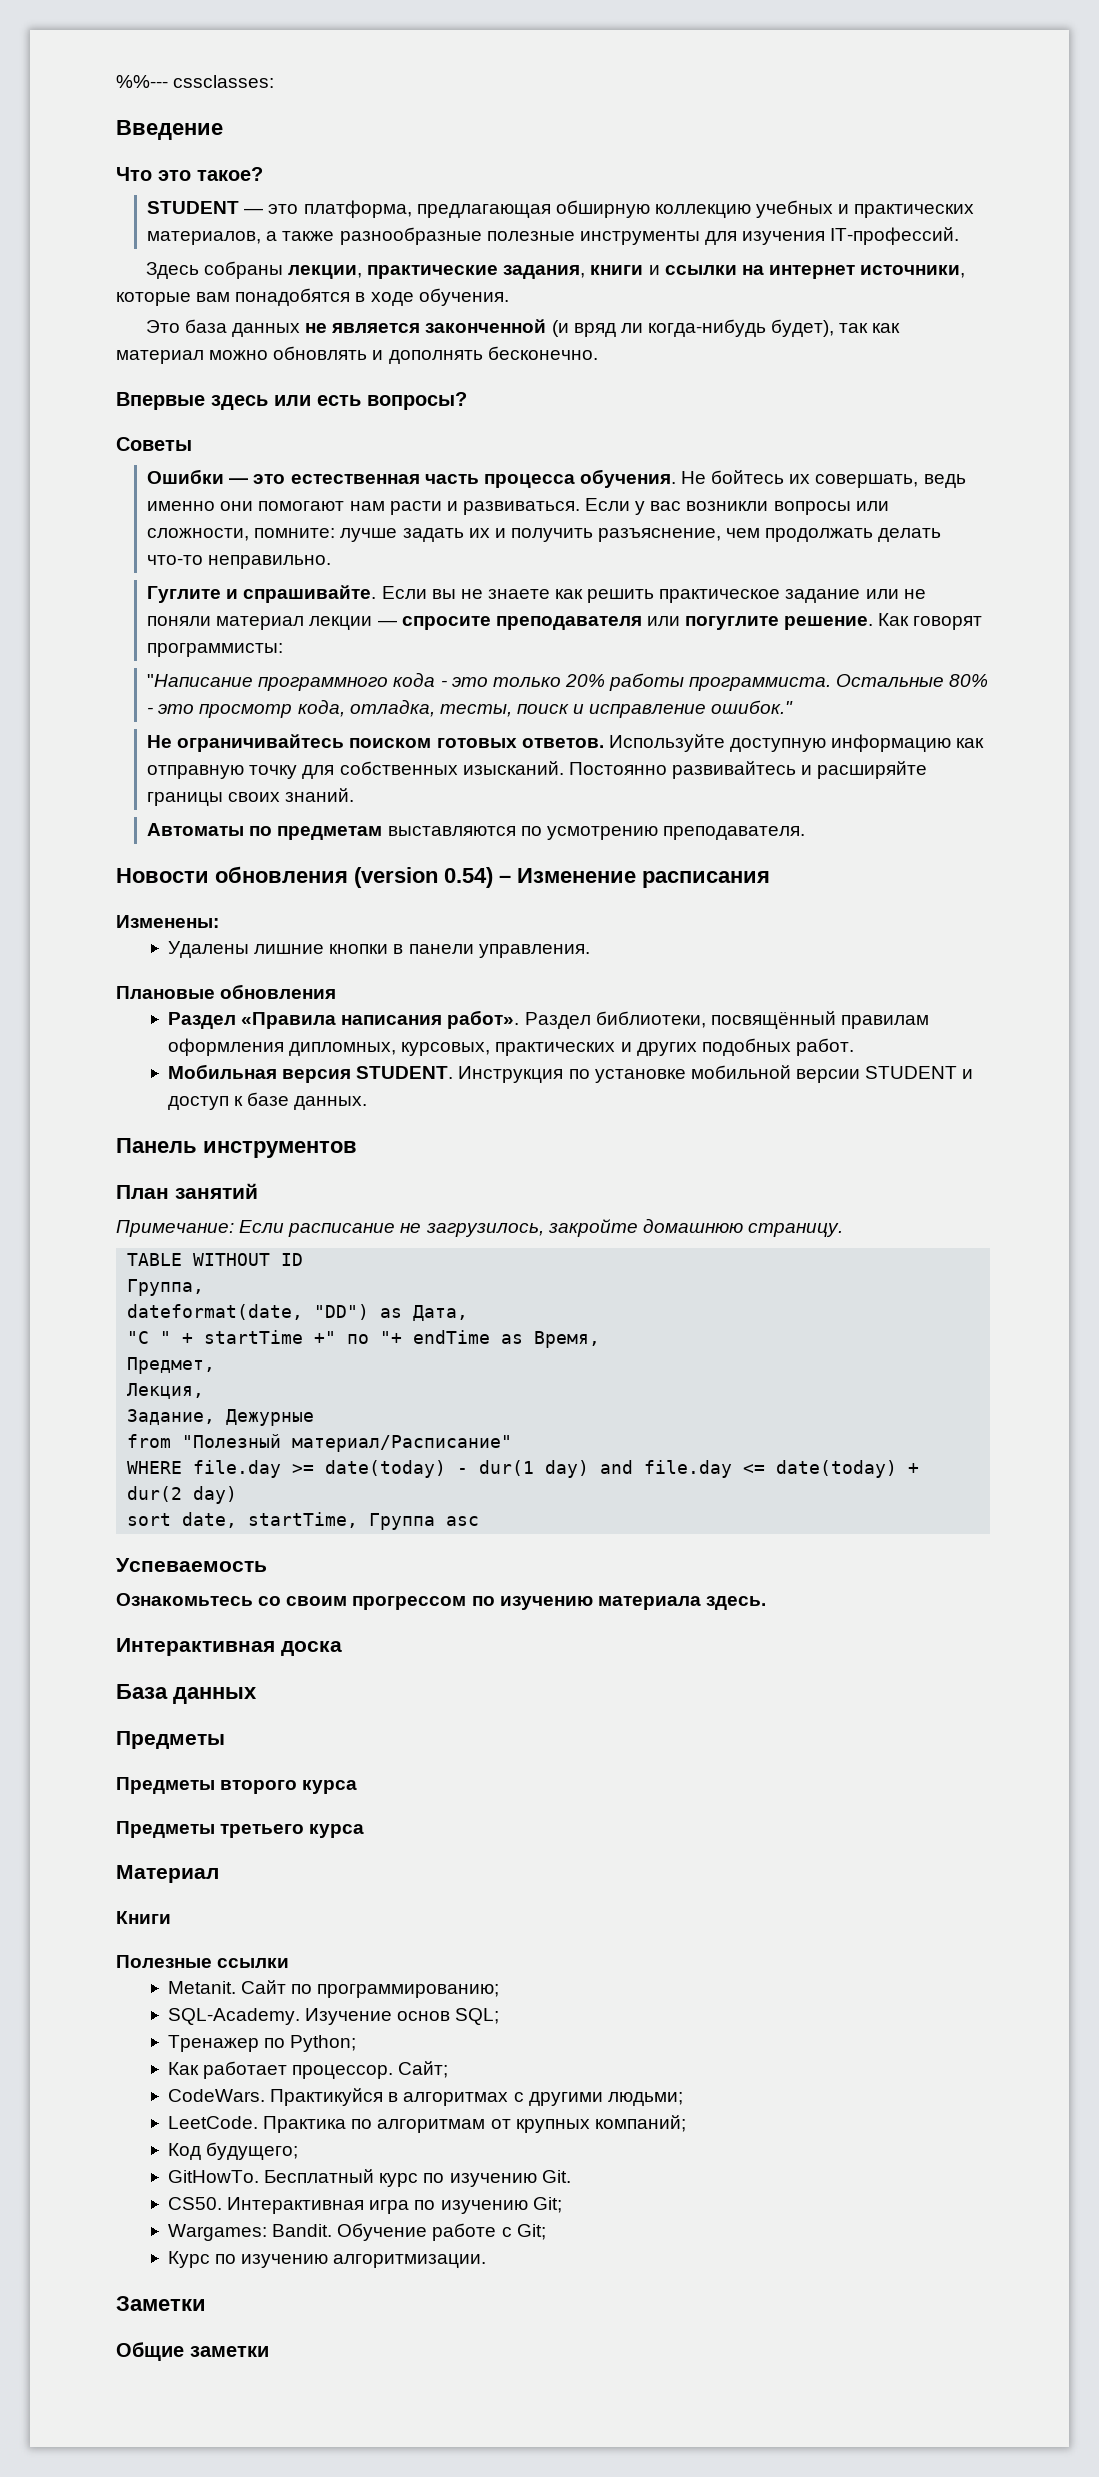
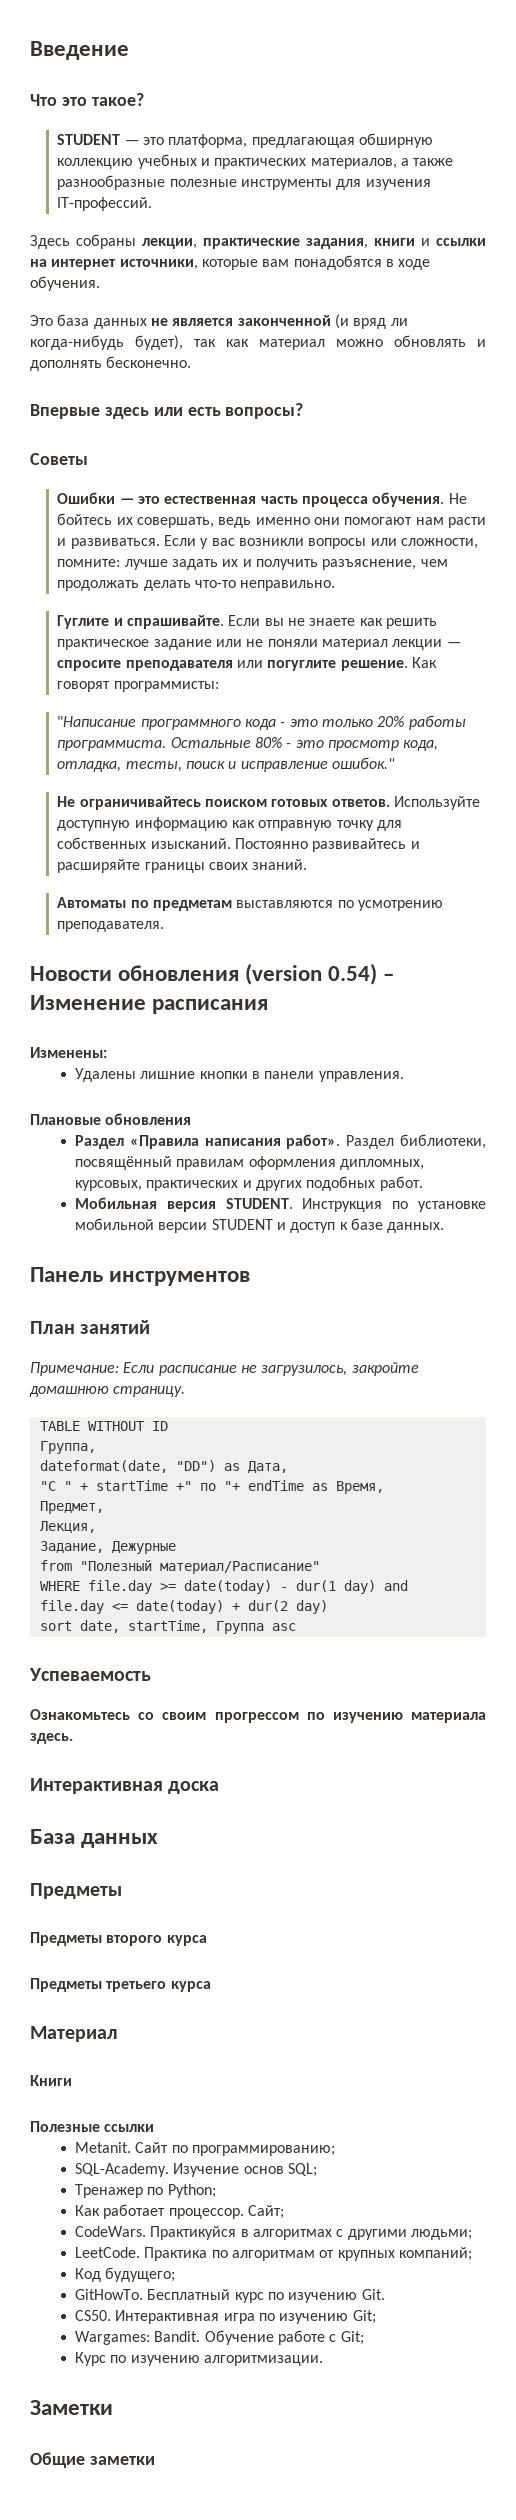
[116,75,275,88] %%--- cssclasses: // -> (30, 50) none

